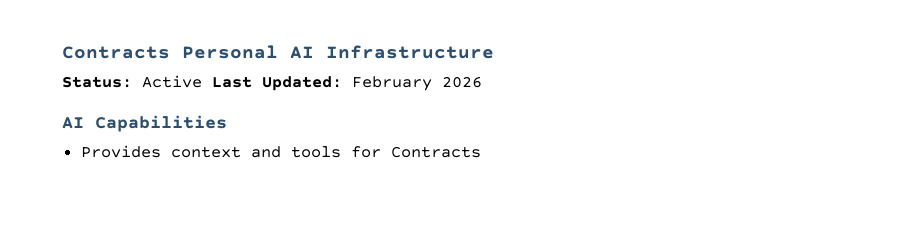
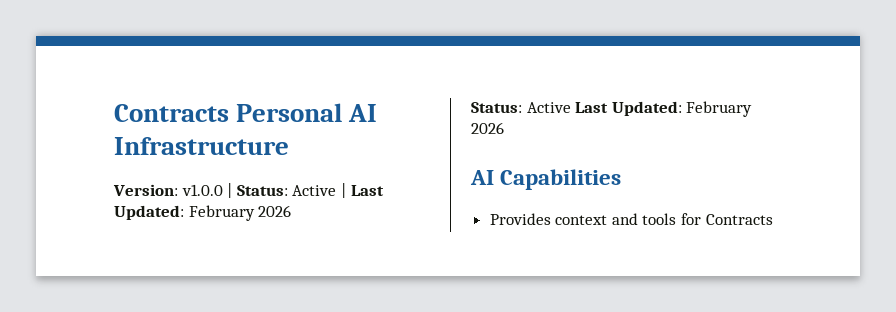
(494, 52) none -> [113,183,384,198] [114,205,292,221] // Version: v1.0.0 | Status: Active | Last Updated: February 2026

